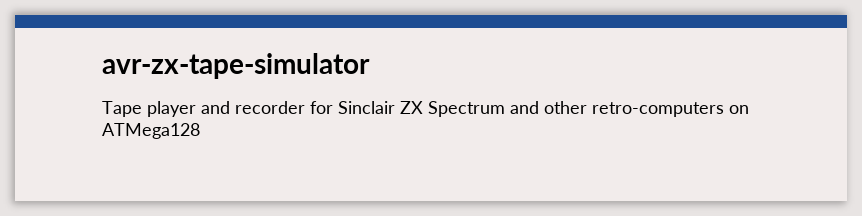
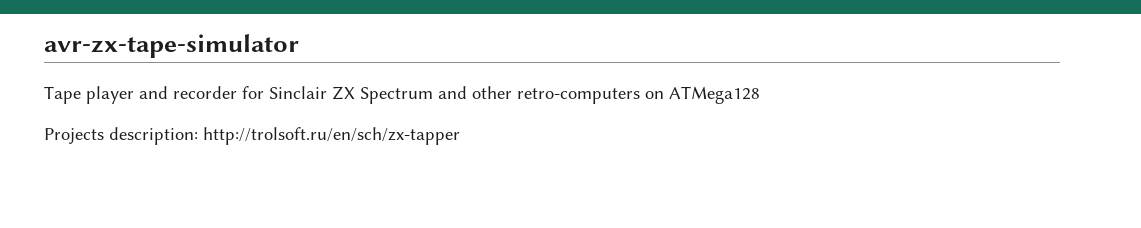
(200, 131) none -> [44,127,460,145] // Projects description: http://trolsoft.ru/en/sch/zx-tapper

